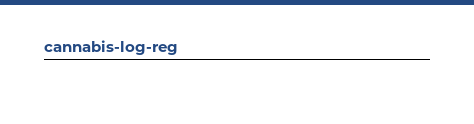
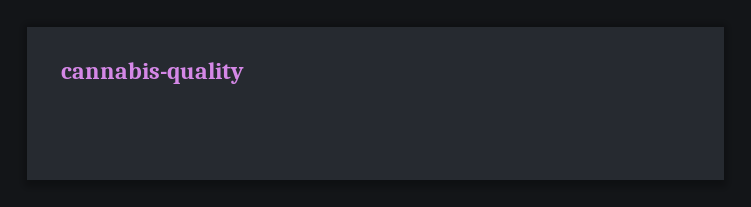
[44,40,178,55] cannabis-log-reg -> [61,62,244,84] cannabis-quality

